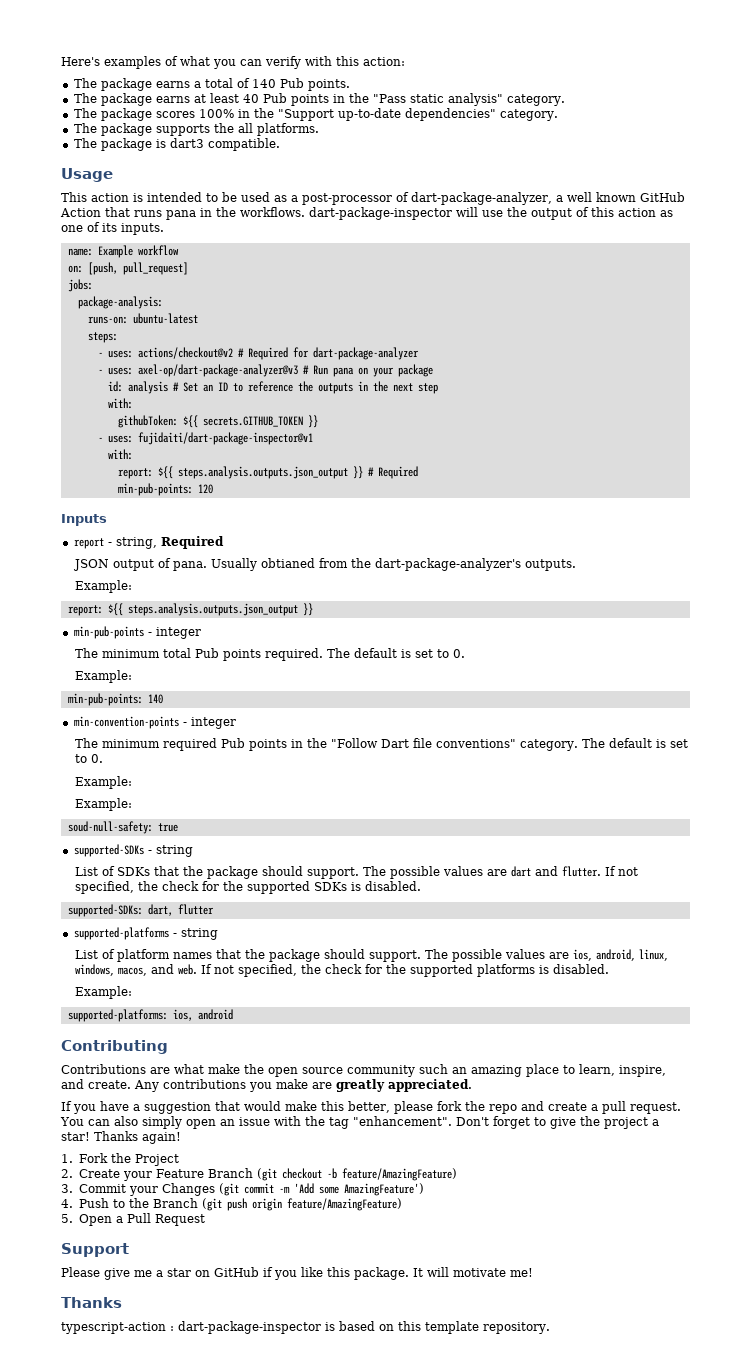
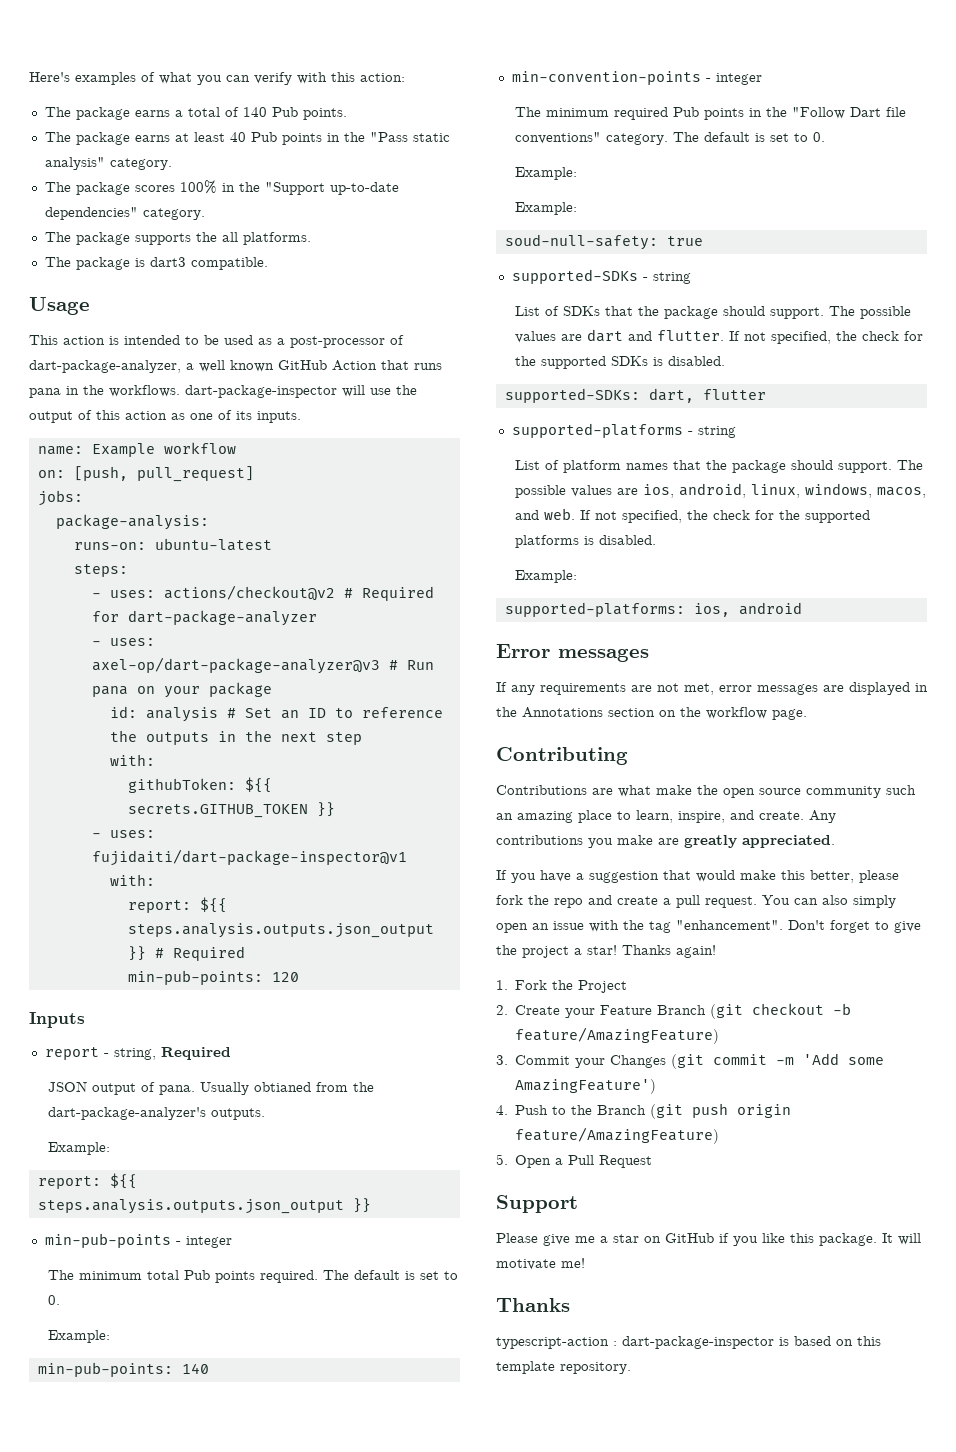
(233, 1014) none -> [496,644,649,662] [496,682,928,695] [496,707,807,720] // Error messages // If any requirements are not met, error messages are displayed in the Annotations section on the workflow page.

